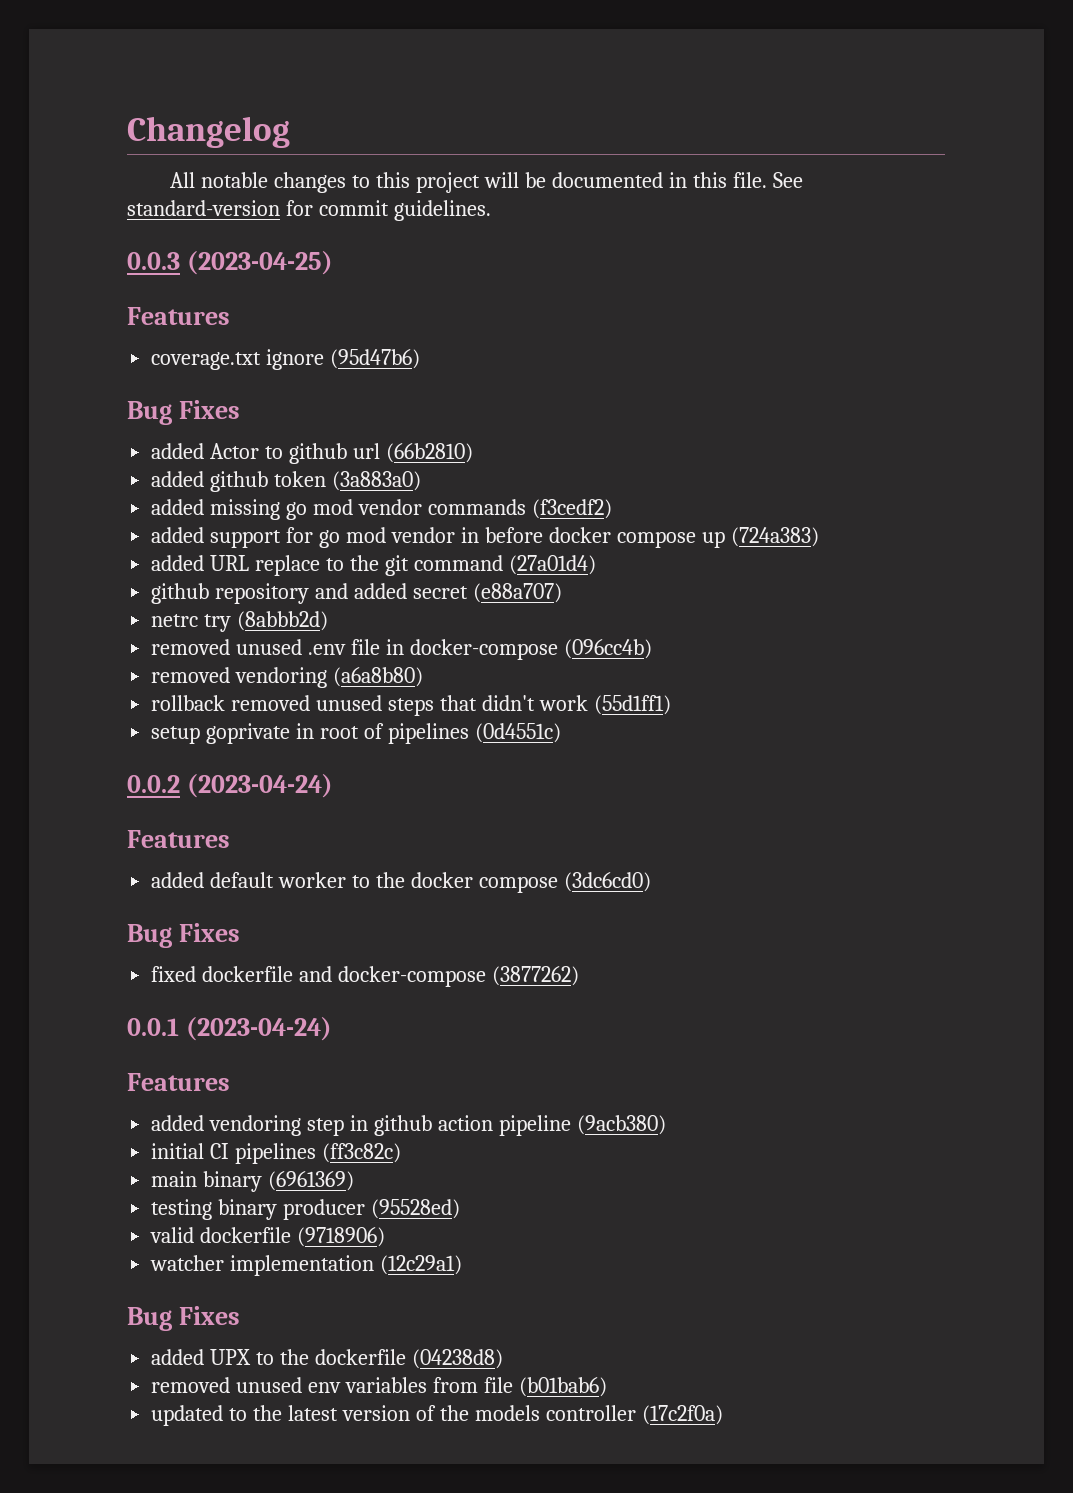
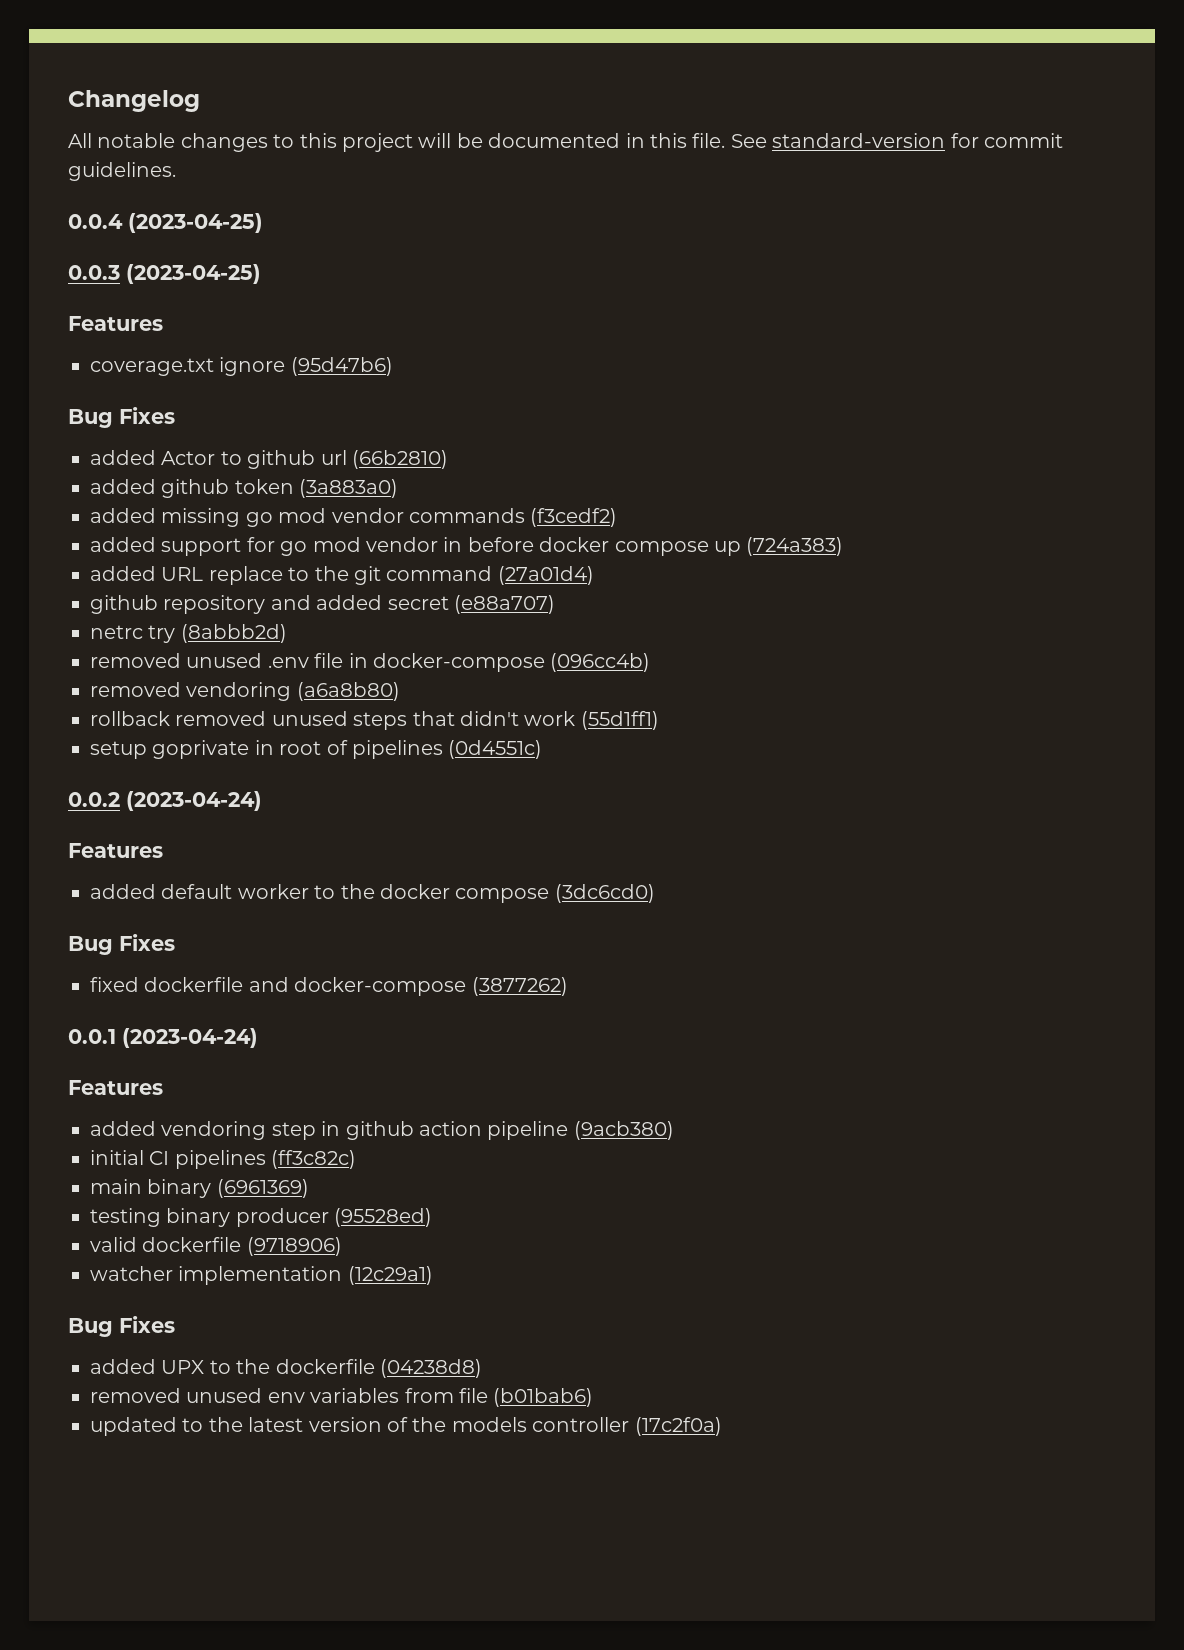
(491, 210) none -> [68,213,263,233] // 0.0.4 (2023-04-25)

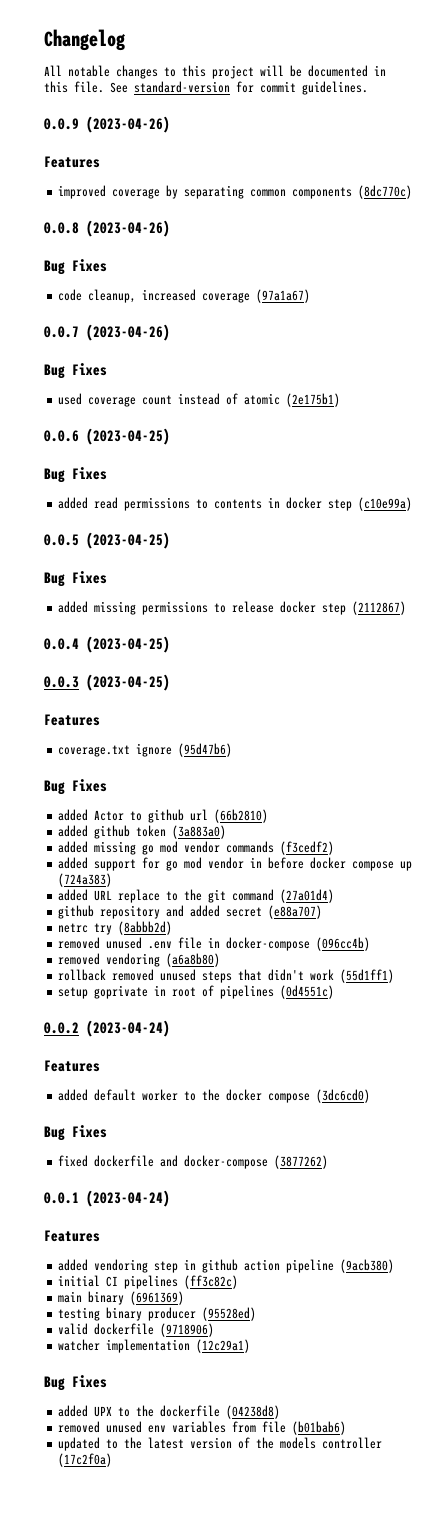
(176, 171) none -> [44,116,170,133] [44,156,100,168] [58,185,413,199] [44,220,170,237] [44,259,107,275] [58,289,311,303] [44,324,170,341] [44,363,107,379] [58,393,341,407] [44,428,170,445] [44,467,107,483] [58,497,413,511] [44,532,170,549] [44,571,107,587] [58,601,407,615] // 0.0.9 (2023-04-26) // Features // improved coverage by separating common components (8dc770c) // 0.0.8 (2023-04-26) // Bug Fixes // code cleanup, increased coverage (97a1a67) // 0.0.7 (2023-04-26) // Bug Fixes // used coverage count instead of atomic (2e175b1) // 0.0.6 (2023-04-25) // Bug Fixes // added read permissions to contents in docker step (c10e99a) // 0.0.5 (2023-04-25) // Bug Fixes // added missing permissions to release docker step (2112867)

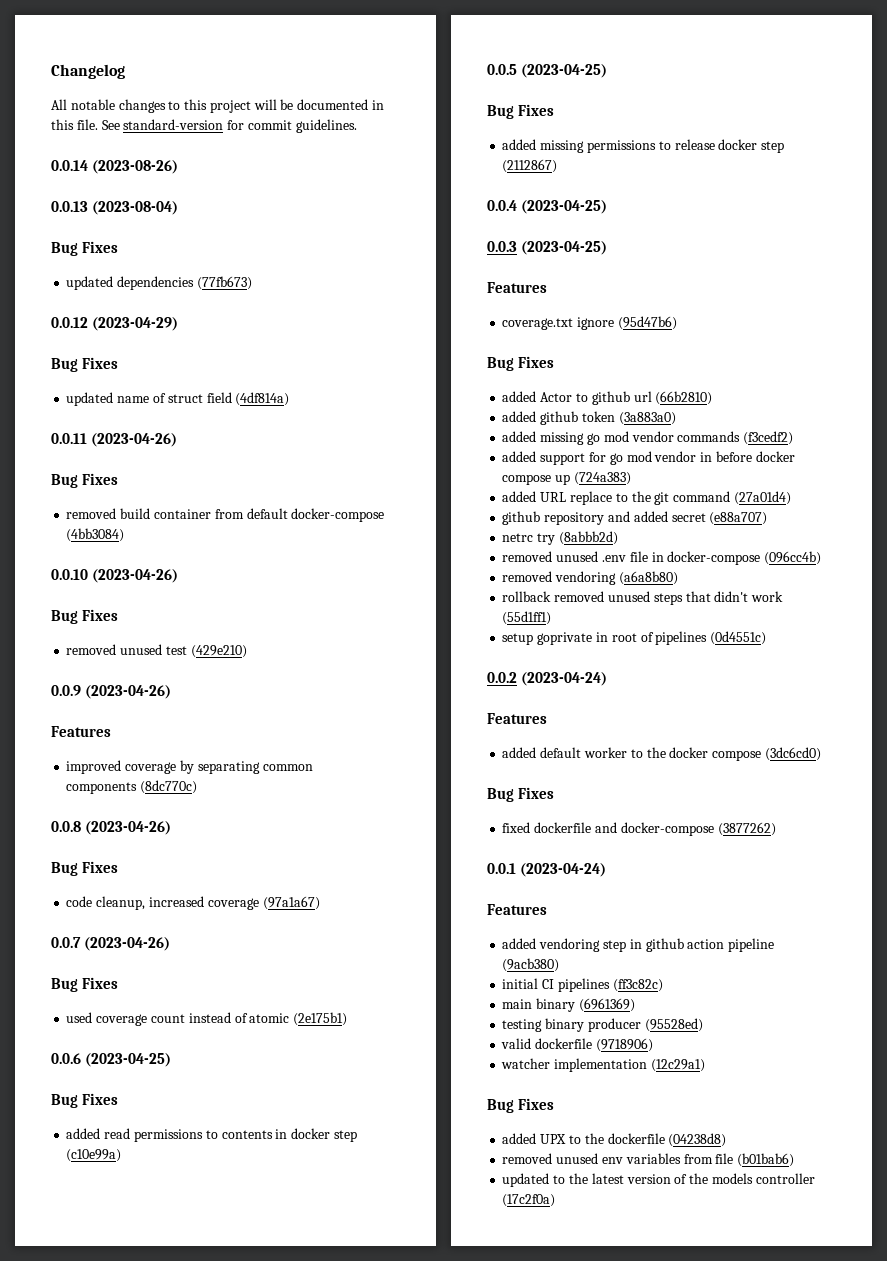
(368, 88) none -> [51,160,178,174] [51,201,178,215] [51,241,118,256] [66,276,252,290] [51,317,178,331] [51,357,118,372] [66,392,290,406] [51,433,177,447] [51,473,118,488] [66,508,385,522] [66,528,125,542] [51,569,178,583] [51,609,118,624] [66,644,247,658] // 0.0.14 (2023-08-26) // 0.0.13 (2023-08-04) // Bug Fixes // updated dependencies (77fb673) // 0.0.12 (2023-04-29) // Bug Fixes // updated name of struct field (4df814a) // 0.0.11 (2023-04-26) // Bug Fixes // removed build container from default docker-compose (4bb3084) // 0.0.10 (2023-04-26) // Bug Fixes // removed unused test (429e210)

